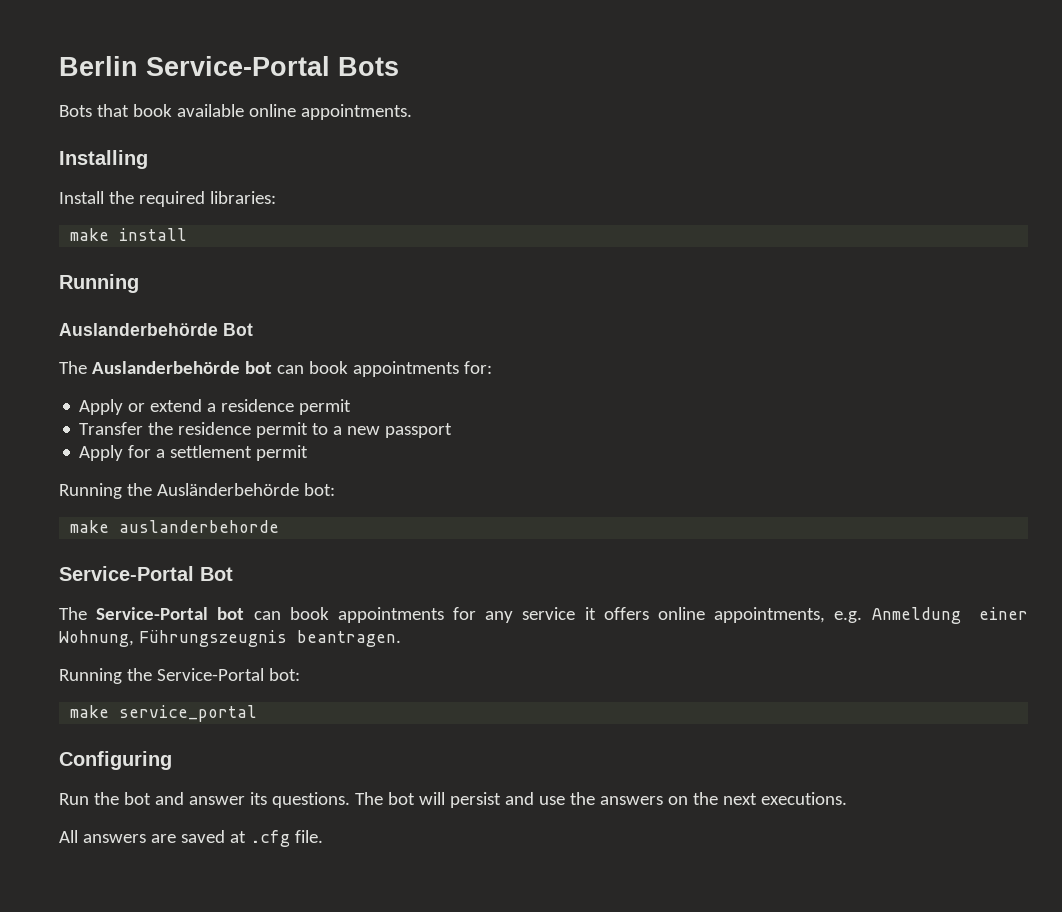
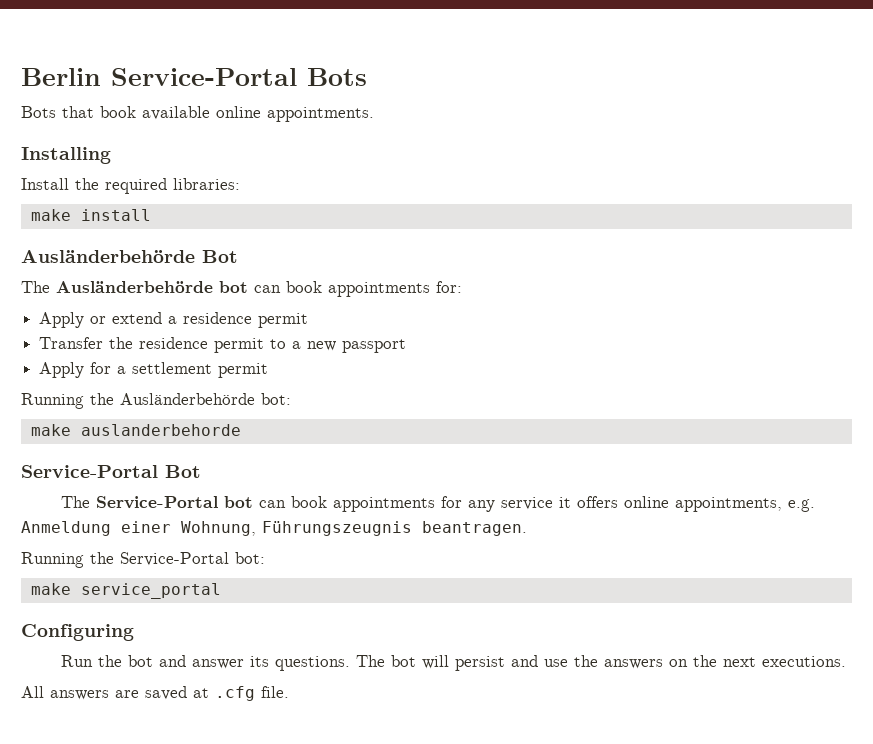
[59,274,139,293] [59,323,253,336] [59,361,240,374] Running // Auslanderbehörde Bot // The Auslanderbehörde -> [21,250,238,263] [21,281,213,293] Ausländerbehörde Bot // The Ausländerbehörde

